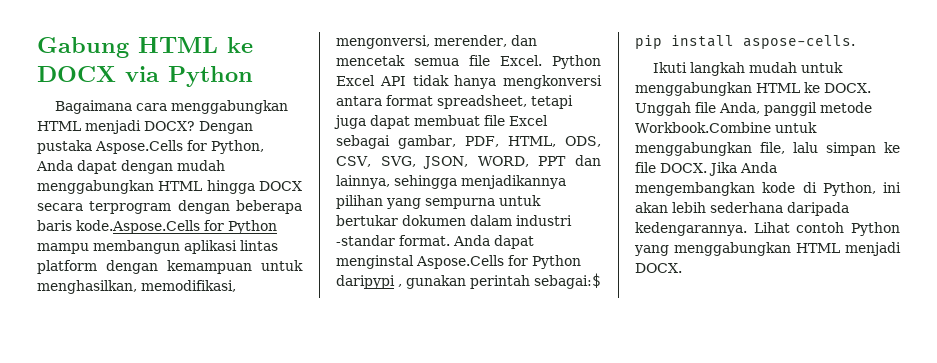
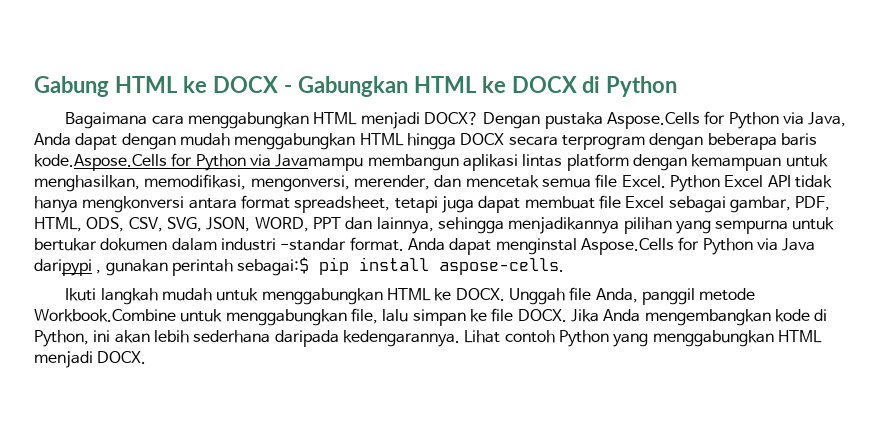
[125,66,159,82] via -> [283,76,601,97] - Gabungkan HTML ke DOCX di
[211,140,264,154] Python, -> [728,112,847,129] Python via Java,
[37,243,89,254] mampu -> [249,154,364,171] via Javamampu
(581, 262) none -> [756,238,816,251] via Java

